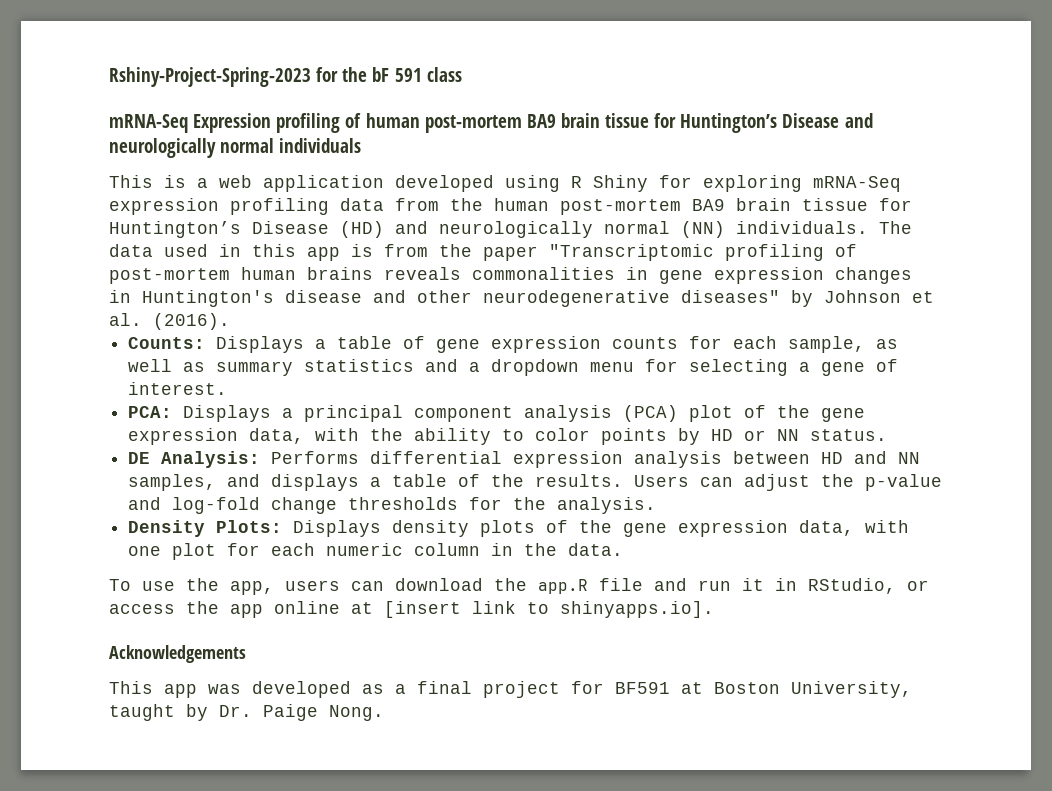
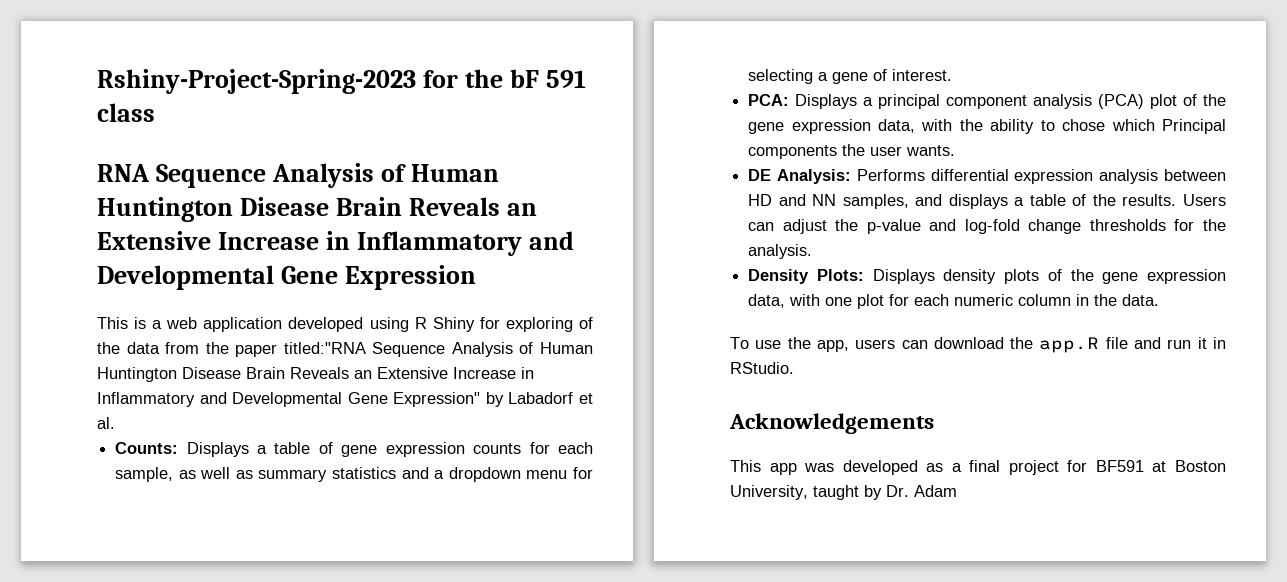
[109,113,873,133] [109,138,362,158] mRNA-Seq Expression profiling of human post-mortem BA9 brain tissue for Huntington’s Disease and neurologically normal individuals -> [97,163,500,188] [97,197,538,222] [97,231,575,256] [97,265,477,290] RNA Sequence Analysis of Human Huntington Disease Brain Reveals an Extensive Increase in Inflammatory and Developmental Gene Expression
[813,176,901,192] [109,198,912,215] [109,221,912,238] [109,244,857,261] [109,267,912,284] [109,290,901,307] mRNA-Seq expression profiling data from the human post-mortem BA9 brain tissue for Huntington’s Disease (HD) and neurologically normal (NN) individuals. The data used in this app is from the paper "Transcriptomic profiling of post-mortem human brains reveals commonalities in gene expression changes in Huntington's disease and other neurodegenerative diseases" by Johnson -> [578,317,593,329] [97,342,593,357] [97,367,534,382] [97,392,574,407] of the data from the paper titled:"RNA Sequence Analysis of Human Huntington Disease Brain Reveals an Extensive Increase in Inflammatory and Developmental Gene Expression" by Labadorf
[153,313,230,330] (2016). -> (115, 423) none
[535,428,888,445] color points by HD or NN status. -> [1062,119,1226,134] [748,144,956,159] chose which Principal components the user wants.
[808,578,929,594] [109,601,714,618] RStudio, or access the app online at [insert link to shinyapps.io]. -> [730,362,794,374] RStudio.
[263,704,384,721] Paige Nong. -> [914,485,957,497] Adam

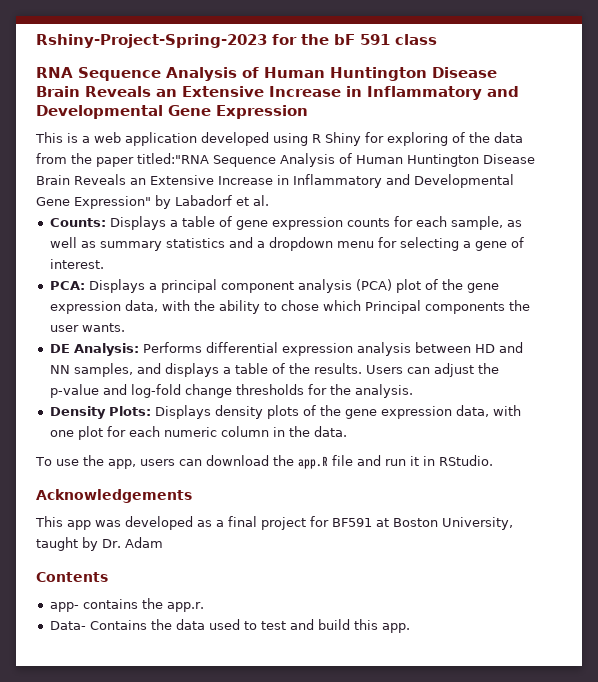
(957, 491) none -> [36,572,108,582] [49,598,204,612] [49,619,410,633] // Contents // app- contains the app.r. // Data- Contains the data used to test and build this app.

